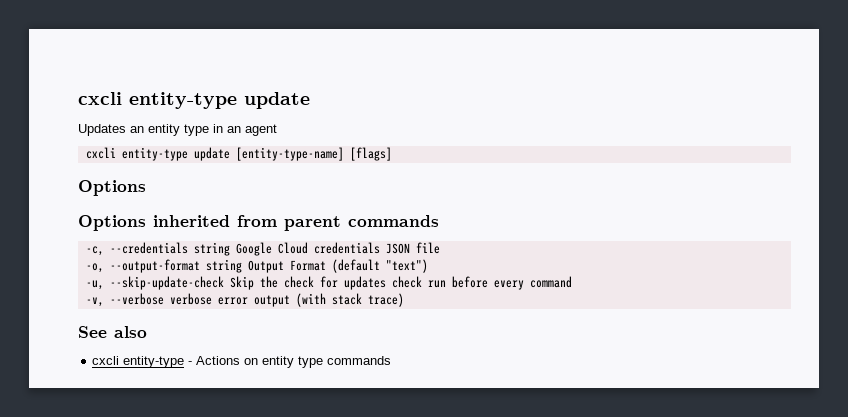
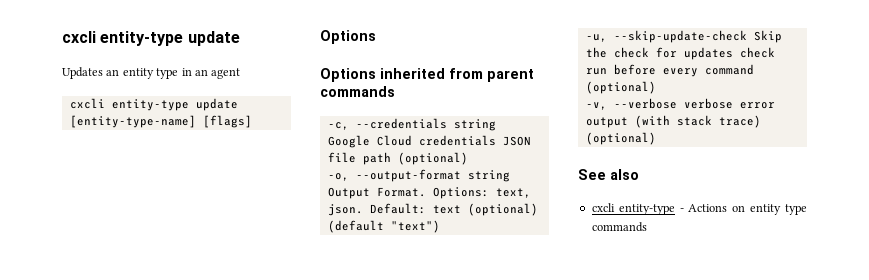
(440, 248) none -> [362,152,468,165] path (optional)
[289,260,326,271] Format -> [376,187,531,199] [327,203,538,216] Format. Options: text, json. Default: text (optional)
(572, 282) none -> [585,81,656,94] (optional)
(404, 300) none -> [585,132,656,145] (optional)

